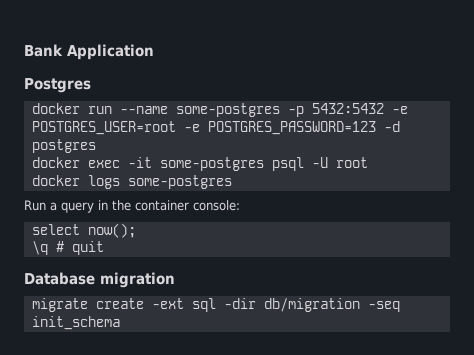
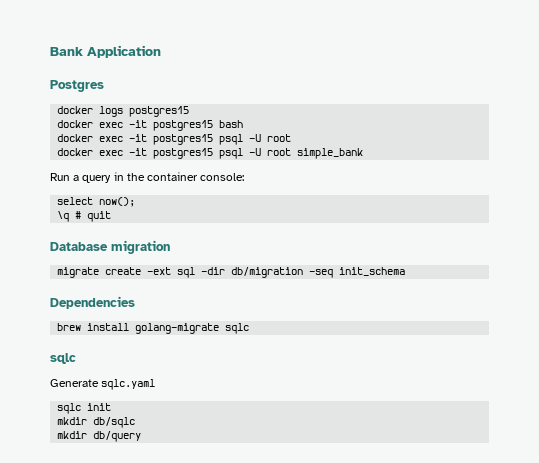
[87,103,408,117] [31,121,400,135] [31,139,96,153] [31,157,368,171] [31,175,232,189] run --name some-postgres -p 5432:5432 -e POSTGRES_USER=root -e POSTGRES_PASSWORD=123 -d postgres // docker exec -it some-postgres psql -U root // docker logs some-postgres -> [99,106,190,117] [57,120,244,131] [57,134,292,145] [57,148,364,159] logs postgres15 // docker exec -it postgres15 bash // docker exec -it postgres15 psql -U root // docker exec -it postgres15 psql -U root simple_bank
(120, 323) none -> [50,296,135,309] [57,323,250,334] [50,353,76,364] [50,379,156,390] [57,403,112,414] [57,417,136,428] [57,431,142,442] // Dependencies // brew install golang-migrate sqlc // sqlc // Generate sqlc.yaml // sqlc init // mkdir db/sqlc // mkdir db/query

